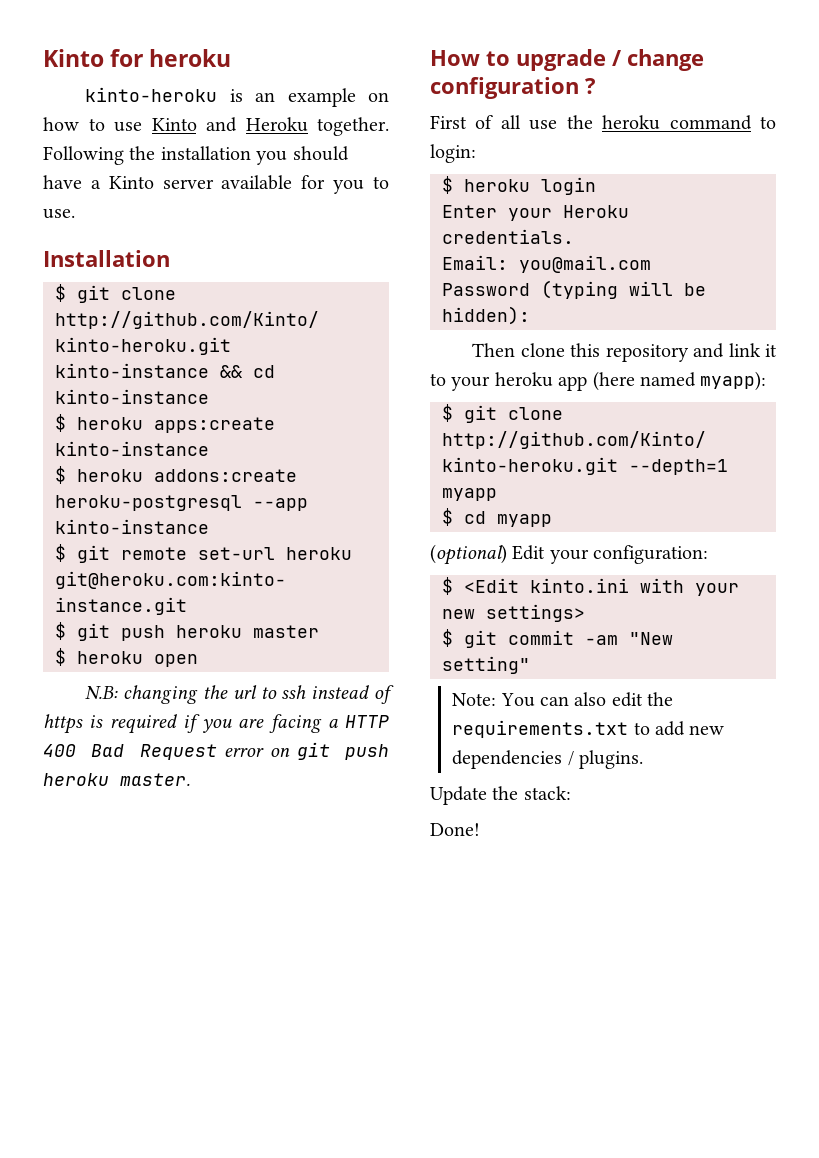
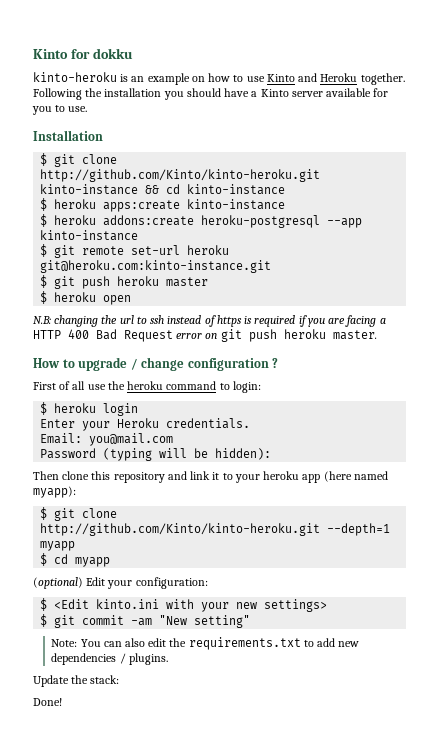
[149,49,232,67] heroku -> [92,48,133,59] dokku

